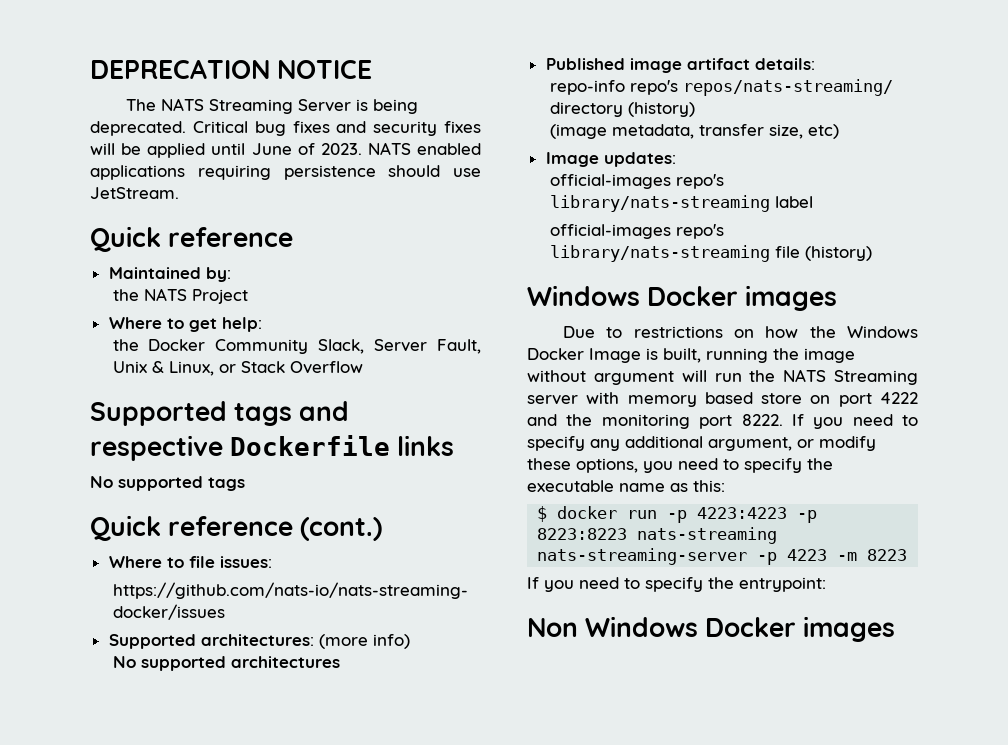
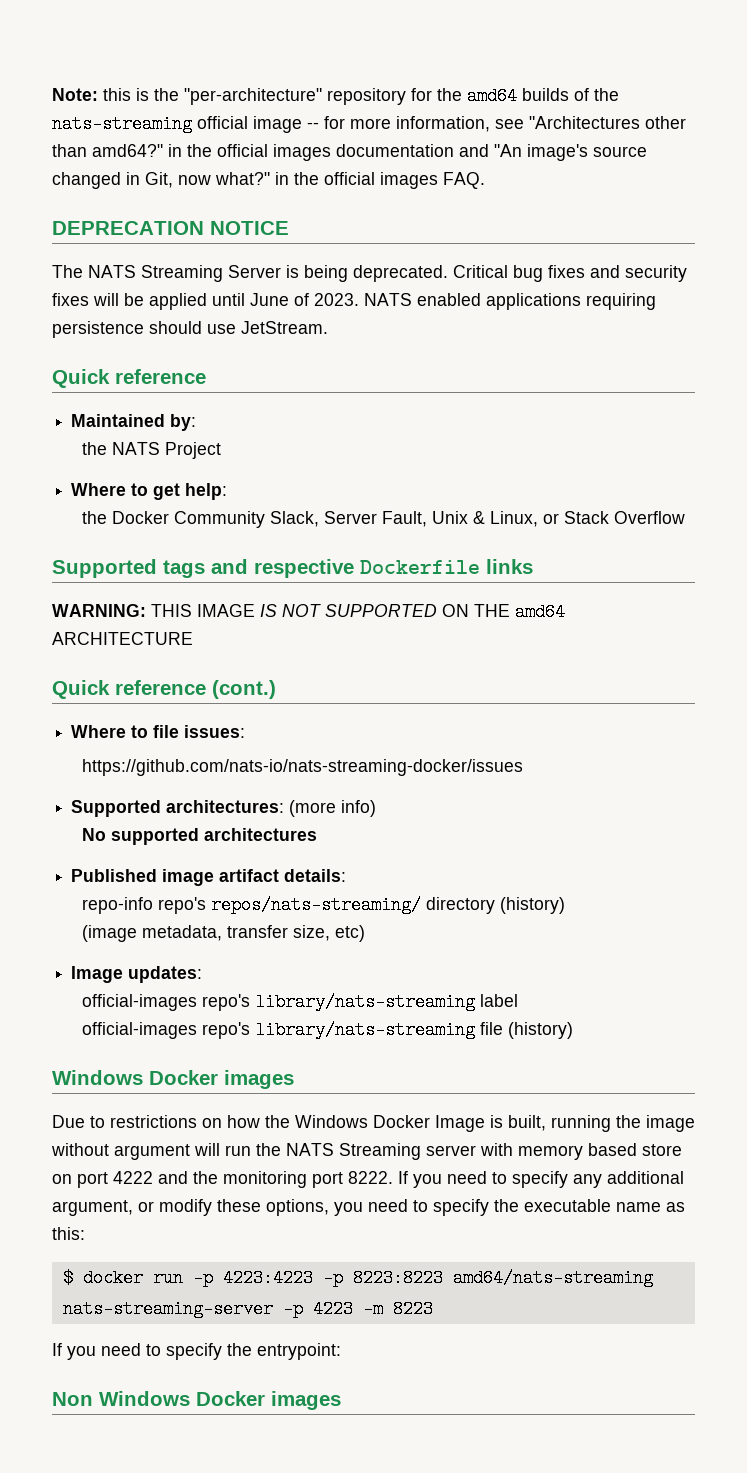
(90, 69) none -> [52,87,619,105] [52,115,686,133] [52,144,647,161] [52,172,485,189] Note: this is the "per-architecture" repository for the amd64 builds of the nats-streaming official image -- for more information, see "Architectures other than amd64?" in the official images documentation and "An image's source changed in Git, now what?" in the official images FAQ. //
[90,476,245,491] No supported tags -> [52,603,565,621] [52,632,193,645] WARNING: THIS IMAGE IS NOT SUPPORTED ON THE amd64 ARCHITECTURE
[637,527,778,544] nats-streaming -> [452,1269,653,1287] amd64/nats-streaming

